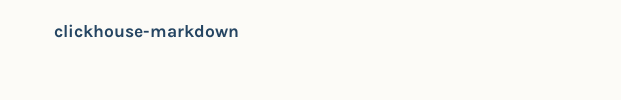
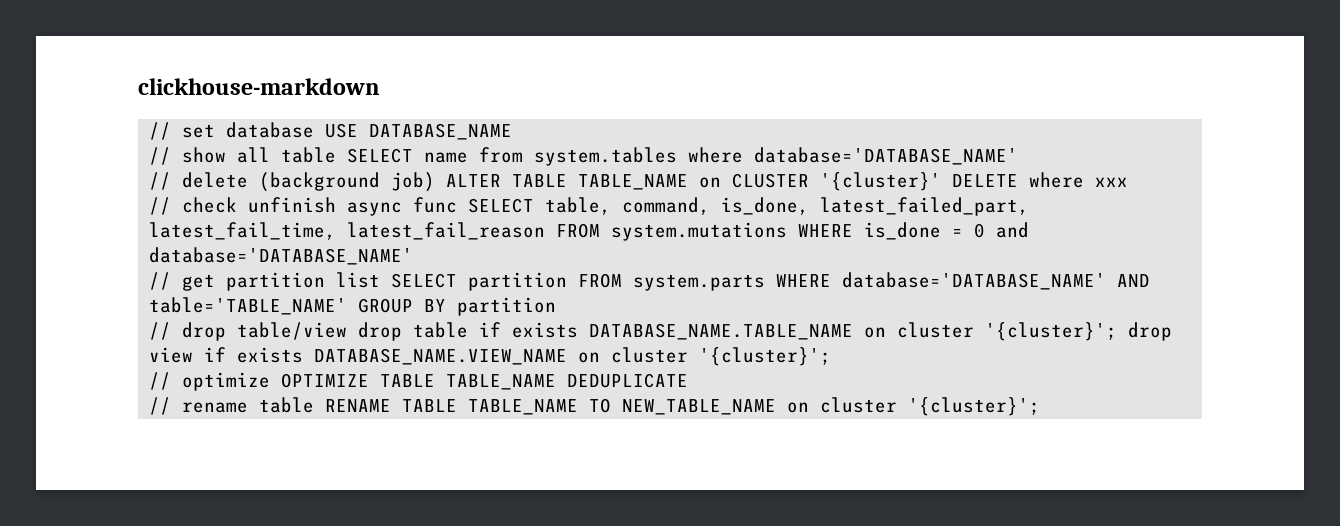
(239, 31) none -> [149,122,513,140] [149,147,1019,166] [149,172,1129,192] [149,197,1030,216] [149,222,1030,241] [149,247,414,265] [149,272,1151,291] [149,297,557,316] [149,322,1173,341] [149,347,832,366] [149,372,689,391] [149,397,1041,416] // // set database USE DATABASE_NAME // // show all table SELECT name from system.tables where database='DATABASE_NAME' // // delete (background job) ALTER TABLE TABLE_NAME on CLUSTER '{cluster}' DELETE where xxx // // check unfinish async func SELECT table, command, is_done, latest_failed_part, latest_fail_time, latest_fail_reason FROM system.mutations WHERE is_done = 0 and database='DATABASE_NAME' // // get partition list SELECT partition FROM system.parts WHERE database='DATABASE_NAME' AND table='TABLE_NAME' GROUP BY partition // // drop table/view drop table if exists DATABASE_NAME.TABLE_NAME on cluster '{cluster}'; drop view if exists DATABASE_NAME.VIEW_NAME on cluster '{cluster}'; // // optimize OPTIMIZE TABLE TABLE_NAME DEDUPLICATE // // rename table RENAME TABLE TABLE_NAME TO NEW_TABLE_NAME on cluster '{cluster}';

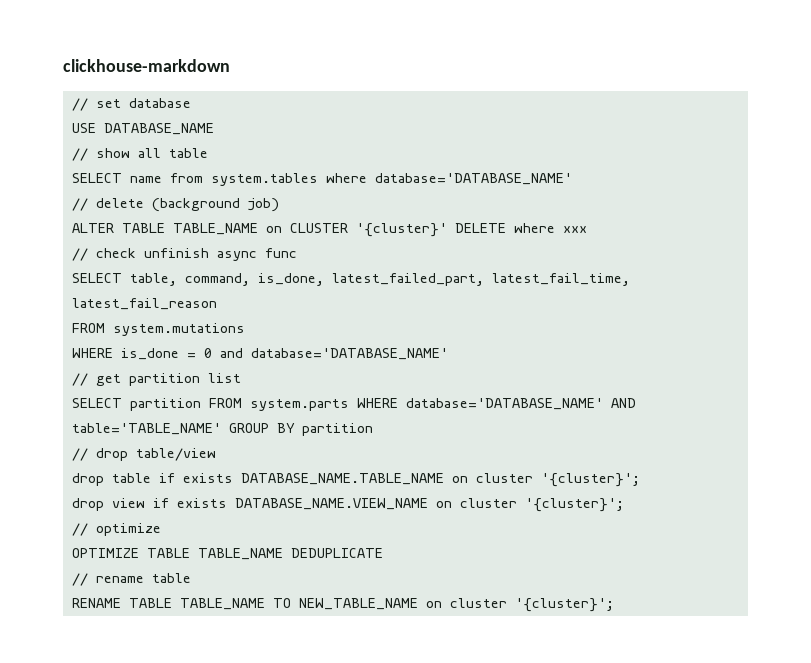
(315, 130) none -> (191, 103) //
(337, 155) none -> (208, 153) //
(436, 182) none -> (279, 205) //
(458, 205) none -> (297, 253) //
(546, 231) none -> (217, 304) //
(788, 231) none -> (245, 329) //
(381, 280) none -> (241, 378) //
(348, 331) none -> (216, 454) //
(1118, 331) none -> (640, 480) //
(271, 381) none -> (161, 529) //
(315, 405) none -> (191, 578) //

